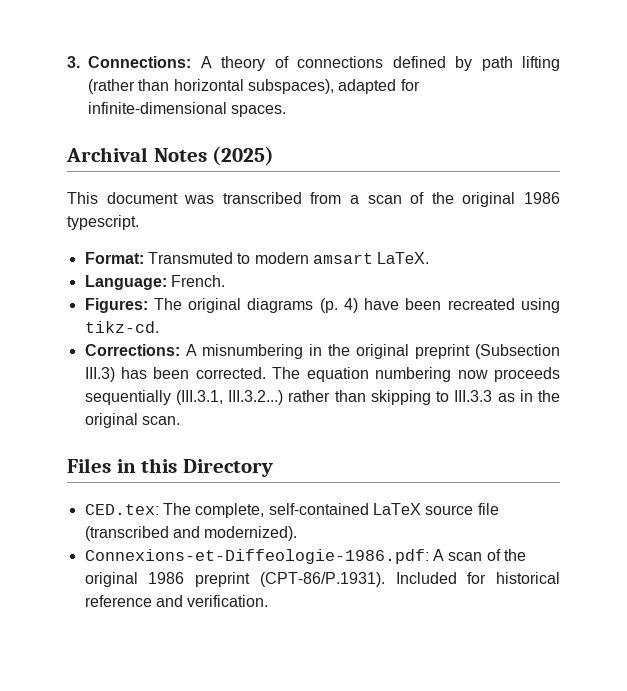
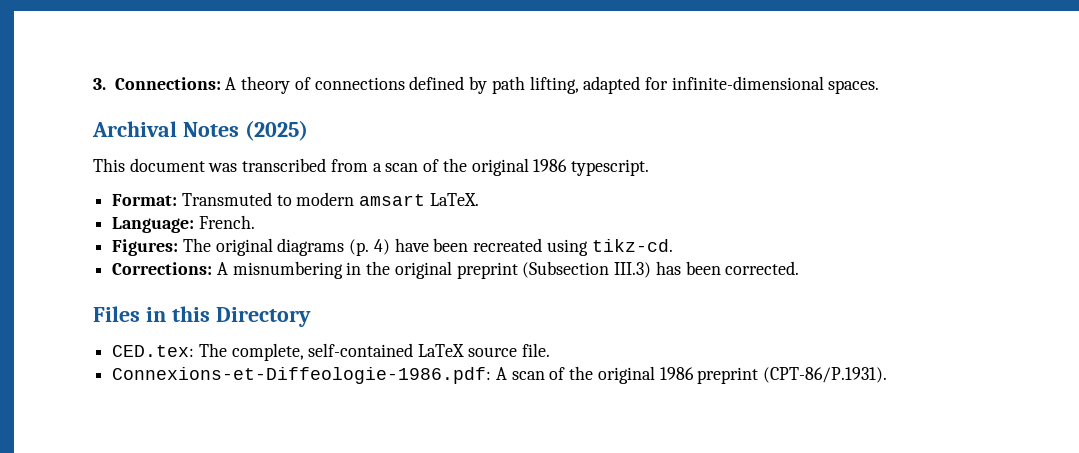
[522,56,560,71] [88,79,334,94] lifting (rather than horizontal subspaces), -> [529,76,579,94] lifting,
[272,367,560,382] [84,390,560,405] [84,413,180,428] The equation numbering now proceeds sequentially (III.3.1, III.3.2...) rather than skipping to III.3.3 as in the original scan. -> (800, 268) none
[477,503,499,515] [84,526,298,541] file (transcribed and modernized). -> [521,343,550,357] file.
[395,572,560,584] [84,595,269,607] Included for historical reference and verification. -> (888, 375) none

